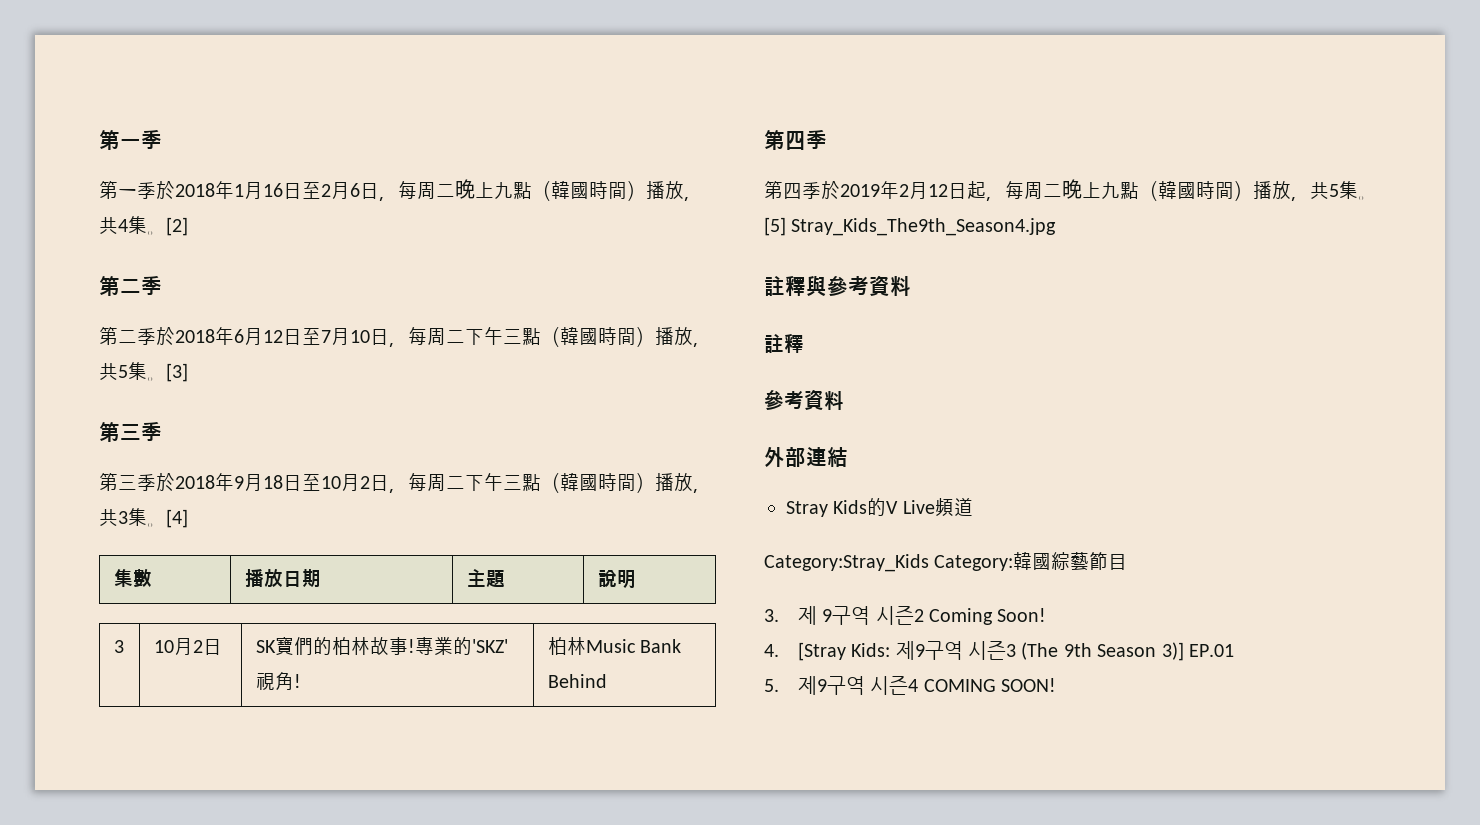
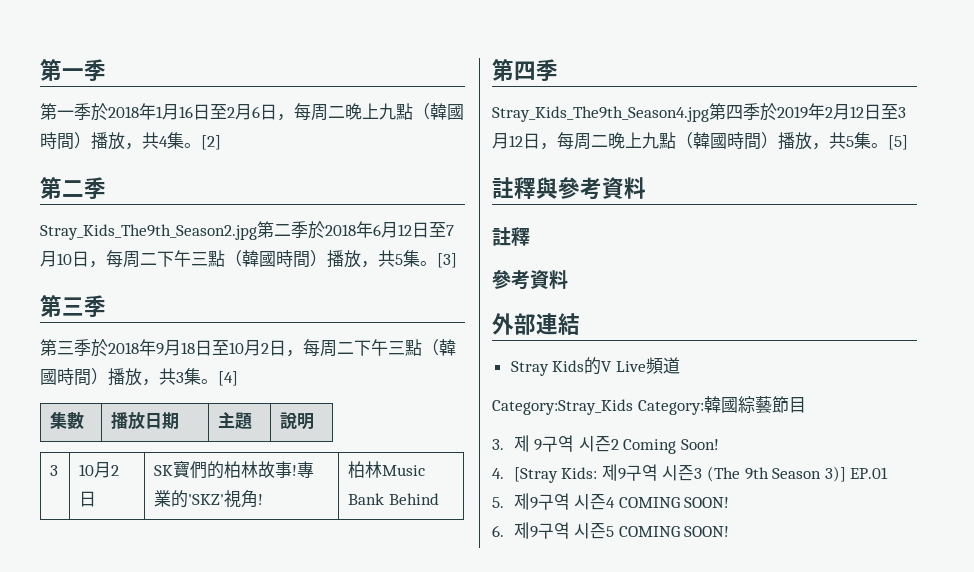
(162, 285) none -> [40,224,257,240] Stray_Kids_The9th_Season2.jpg
(827, 139) none -> [492,106,709,122] Stray_Kids_The9th_Season4.jpg
[967,181,986,199] 起 -> [881,104,906,119] [492,133,540,149] 至3月12日
[791,218,1057,236] Stray_Kids_The9th_Season4.jpg -> (908, 142) none
(1056, 685) none -> [492,522,730,539] // 6. 제9구역 시즌5 COMING SOON!

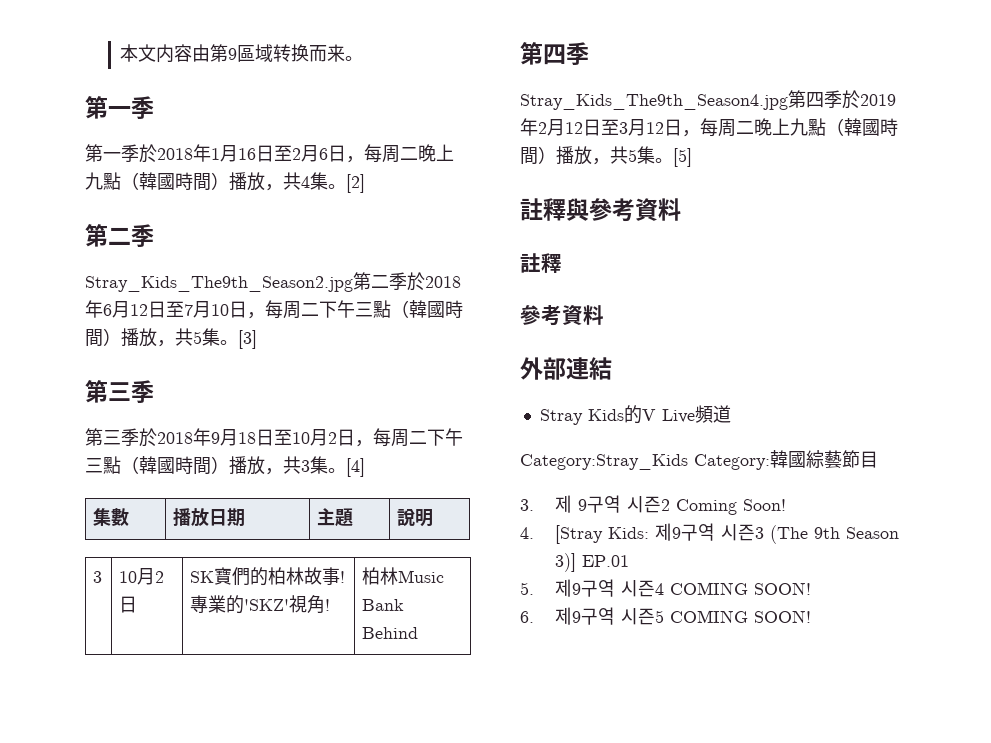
(40, 70) none -> [120,44,364,63] 本文内容由第9區域转换而来。 //

